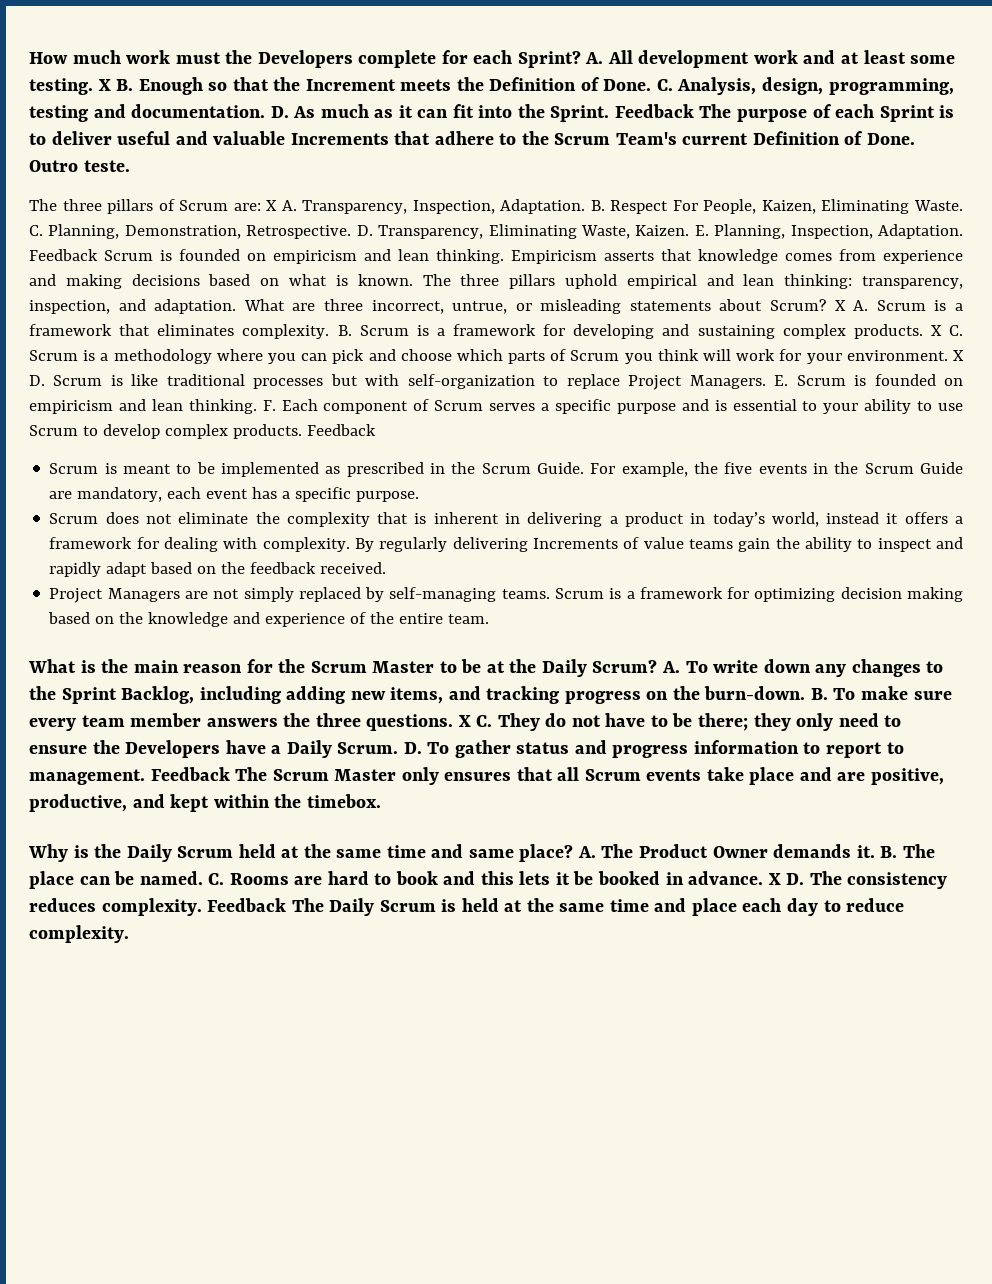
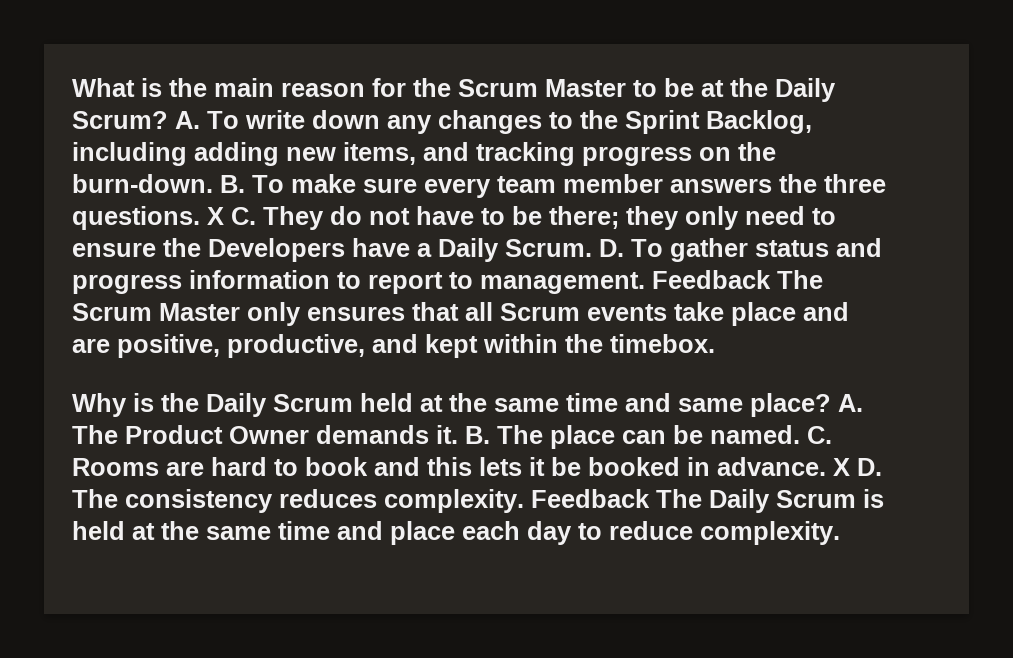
[29,50,956,68] [29,77,954,95] [29,104,955,122] [29,131,916,145] [29,160,130,172] [29,199,963,214] [29,224,963,239] [29,249,963,264] [29,274,963,289] [29,299,964,314] [29,324,963,339] [29,349,964,364] [29,374,964,390] [29,399,963,414] [29,424,376,439] [49,462,963,477] [49,487,420,502] [49,512,963,527] [49,537,964,552] [49,562,387,577] [49,587,963,603] [48,612,490,627] How much work must the Developers complete for each Sprint? A. All development work and at least some testing. X B. Enough so that the Increment meets the Definition of Done. C. Analysis, design, programming, testing and documentation. D. As much as it can fit into the Sprint. Feedback The purpose of each Sprint is to deliver useful and valuable Increments that adhere to the Scrum Team's current Definition of Done. Outro teste. // The three pillars of Scrum are: X A. Transparency, Inspection, Adaptation. B. Respect For People, Kaizen, Eliminating Waste. C. Planning, Demonstration, Retrospective. D. Transparency, Eliminating Waste, Kaizen. E. Planning, Inspection, Adaptation. Feedback Scrum is founded on empiricism and lean thinking. Empiricism asserts that knowledge comes from experience and making decisions based on what is known. The three pillars uphold empirical and lean thinking: transparency, inspection, and adaptation. What are three incorrect, untrue, or misleading statements about Scrum? X A. Scrum is a framework that eliminates complexity. B. Scrum is a framework for developing and sustaining complex products. X C. Scrum is a methodology where you can pick and choose which parts of Scrum you think will work for your environment. X D. Scrum is like traditional processes but with self-organization to replace Project Managers. E. Scrum is founded on empiricism and lean thinking. F. Each component of Scrum serves a specific purpose and is essential to your ability to use Scrum to develop complex products. Feedback // Scrum is meant to be implemented as prescribed in the Scrum Guide. For example, the five events in the Scrum Guide are mandatory, each event has a specific purpose. // Scrum does not eliminate the complexity that is inherent in delivering a product in today’s world, instead it offers a framework for dealing with complexity. By regularly delivering Increments of value teams gain the ability to inspect and rapidly adapt based on the feedback received. // Project Managers are not simply replaced by self-managing teams. Scrum is a framework for optimizing decision making based on the knowledge and experience of the entire team. // -> (72, 87) none

